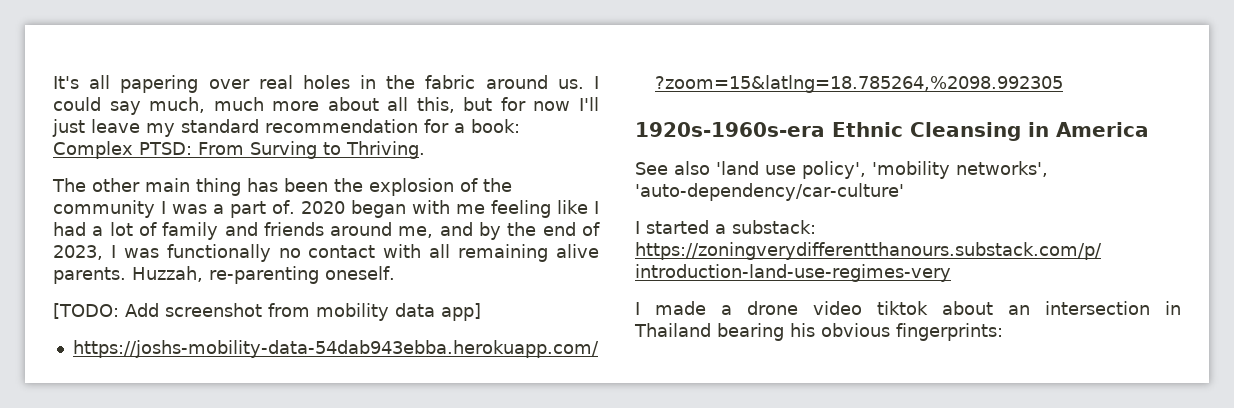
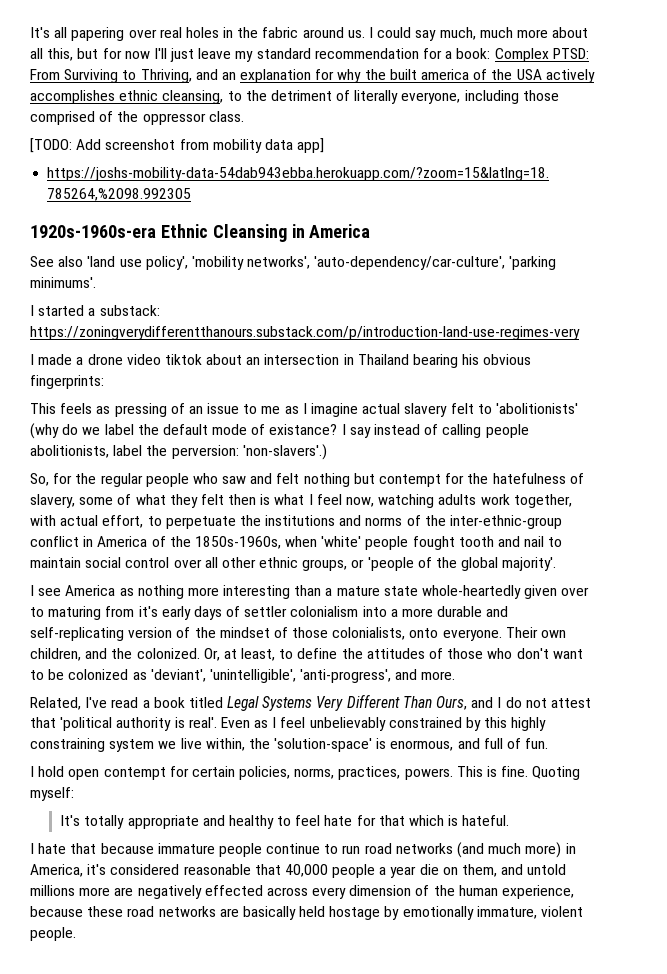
[249,141,425,159] [52,178,512,196] [53,200,599,218] [53,222,601,240] [53,244,600,262] [53,266,395,284] Surving to Thriving. // The other main thing has been the explosion of the community I was a part of. 2020 began with me feeling like I had a lot of family and friends around me, and by the end of 2023, I was functionally no contact with all remaining alive parents. Huzzah, re-parenting oneself. -> [64,69,595,83] [30,90,559,104] [30,111,244,125] Surviving to Thriving, and an explanation for why the built america of the USA actively accomplishes ethnic cleansing, to the detriment of literally everyone, including those comprised of the oppressor class.
[635,183,904,201] 'auto-dependency/car-culture' -> [314,256,557,270] [30,277,96,288] 'auto-dependency/car-culture', 'parking minimums'.
(1003, 332) none -> [30,403,578,417] [30,423,529,439] [30,444,327,460] [30,473,584,487] [30,494,572,508] [30,515,563,529] [30,536,563,550] [30,557,557,571] [30,585,590,599] [30,606,509,620] [30,627,567,641] [30,648,583,661] [30,669,456,683] [30,694,591,711] [30,717,547,731] [30,738,549,752] [30,766,581,780] [30,787,74,801] [60,815,510,829] [30,842,576,858] [30,864,567,878] [30,885,575,899] [30,906,584,920] [30,927,76,941] // This feels as pressing of an issue to me as I imagine actual slavery felt to 'abolitionists' (why do we label the default mode of existance? I say instead of calling people abolitionists, label the perversion: 'non-slavers'.) // So, for the regular people who saw and felt nothing but contempt for the hatefulness of slavery, some of what they felt then is what I feel now, watching adults work together, with actual effort, to perpetuate the institutions and norms of the inter-ethnic-group conflict in America of the 1850s-1960s, when 'white' people fought tooth and nail to maintain social control over all other ethnic groups, or 'people of the global majority'. // I see America as nothing more interesting than a mature state whole-heartedly given over to maturing from it's early days of settler colonialism into a more durable and self-replicating version of the mindset of those colonialists, onto everyone. Their own children, and the colonized. Or, at least, to define the attitudes of those who don't want to be colonized as 'deviant', 'unintelligible', 'anti-progress', and more. // Related, I've read a book titled Legal Systems Very Different Than Ours, and I do not attest that 'political authority is real'. Even as I feel unbelievably constrained by this highly constraining system we live within, the 'solution-space' is enormous, and full of fun. // I hold open contempt for certain policies, norms, practices, powers. This is fine. Quoting myself: // It's totally appropriate and healthy to feel hate for that which is hateful. // I hate that because immature people continue to run road networks (and much more) in America, it's considered reasonable that 40,000 people a year die on them, and untold millions more are negatively effected across every dimension of the human experience, because these road networks are basically held hostage by emotionally immature, violent people.

